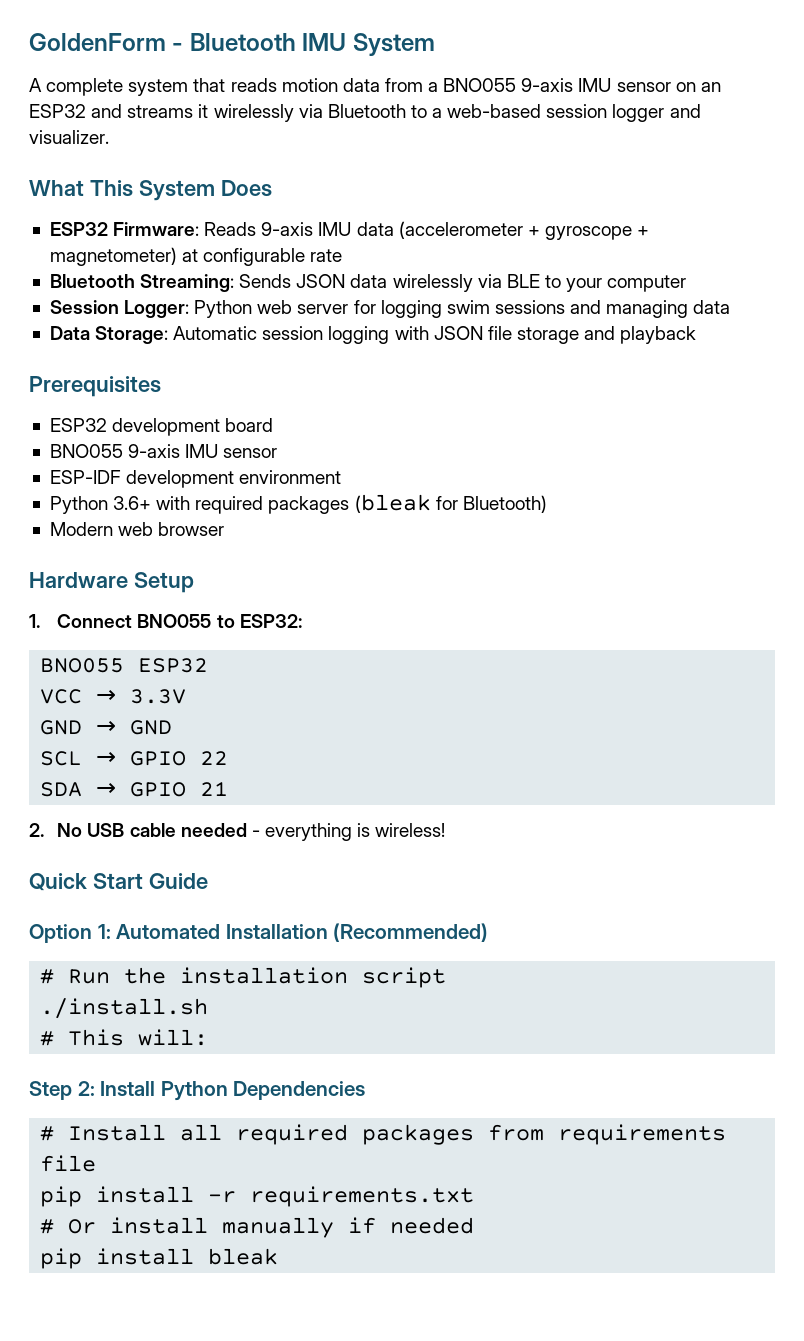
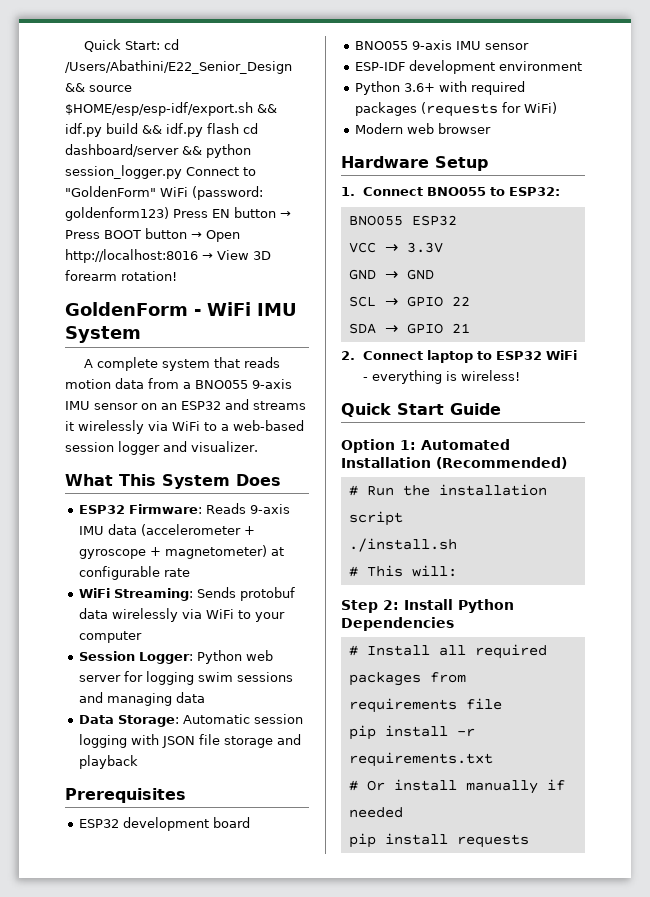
(29, 42) none -> [83,39,179,52] [65,60,292,74] [65,83,132,92] [65,102,277,116] [65,123,258,137] [65,144,251,158] [65,165,256,179] [65,186,263,200] [65,207,291,221] [65,228,240,242] [65,249,271,263] [65,270,177,281] Quick Start: cd /Users/Abathini/E22_Senior_Design && source $HOME/esp/esp-idf/export.sh && idf.py build && idf.py flash cd dashboard/server && python session_logger.py Connect to "GoldenForm" WiFi (password: goldenform123) Press EN button → Press BOOT button → Open http://localhost:8016 → View 3D forearm rotation! //
[189,33,296,51] Bluetooth -> [207,302,251,316] WiFi
[327,104,406,118] Bluetooth -> [172,421,200,431] WiFi
[49,274,135,288] Bluetooth -> [78,588,110,598] WiFi
[296,274,346,288] JSON -> [239,587,295,601] protobuf
[506,274,540,288] BLE -> [205,609,234,619] WiFi
[354,494,547,513] (bleak for Bluetooth) -> [420,102,557,117] (requests for WiFi)
[57,823,247,837] No USB cable needed -> [363,350,578,363] Connect laptop to ESP32 WiFi
[208,1248,279,1265] bleak -> [456,834,529,848] requests

